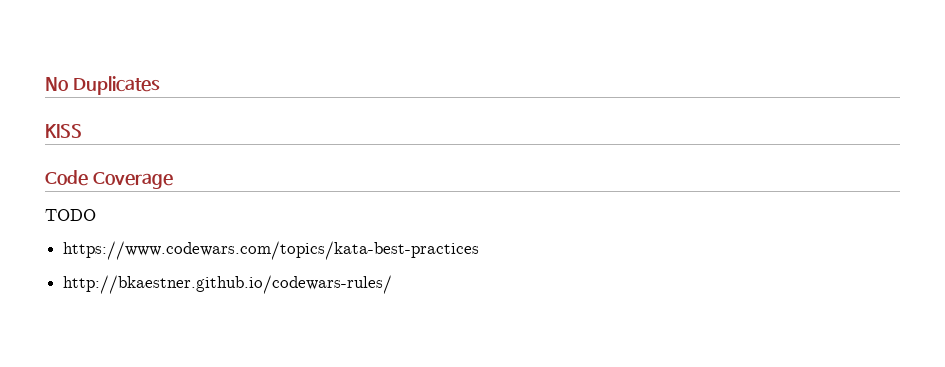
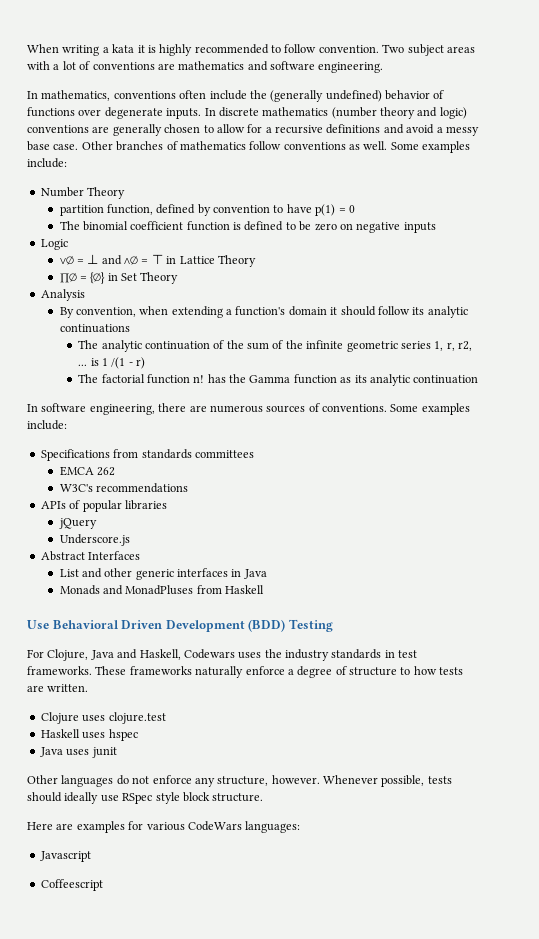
[45,76,160,95] [45,124,82,138] [45,170,173,189] [45,209,96,221] [63,241,480,260] [63,275,393,294] No Duplicates // KISS // Code Coverage // TODO // https://www.codewars.com/topics/kata-best-practices // http://bkaestner.github.io/codewars-rules/ -> [27,44,475,56] [27,61,384,73] [27,90,445,102] [27,107,467,119] [27,124,479,136] [27,141,471,153] [27,158,67,168] [40,187,126,199] [59,204,355,216] [59,221,436,233] [40,239,68,250] [59,254,256,267] [59,272,179,284] [40,289,85,301] [59,306,468,318] [59,324,130,333] [78,340,473,352] [78,357,146,369] [78,374,479,386] [27,403,470,415] [27,420,67,430] [40,449,254,461] [59,466,115,476] [59,483,188,493] [40,500,167,512] [58,518,97,529] [59,534,130,546] [40,551,141,561] [59,568,267,580] [59,585,264,595] [27,619,333,632] [27,649,418,661] [27,666,464,678] [27,684,89,692] [40,712,166,724] [40,729,138,741] [39,747,117,758] [27,775,452,787] [27,792,264,804] [27,821,301,833] [39,851,91,862] [40,879,103,891] When writing a kata it is highly recommended to follow convention. Two subject areas with a lot of conventions are mathematics and software engineering. // In mathematics, conventions often include the (generally undefined) behavior of functions over degenerate inputs. In discrete mathematics (number theory and logic) conventions are generally chosen to allow for a recursive definitions and avoid a messy base case. Other branches of mathematics follow conventions as well. Some examples include: // Number Theory // partition function, defined by convention to have p(1) = 0 // The binomial coefficient function is defined to be zero on negative inputs // Logic // ∨∅ = ⊥ and ∧∅ = ⊤ in Lattice Theory // ∏∅ = {∅} in Set Theory // Analysis // By convention, when extending a function's domain it should follow its analytic continuations // The analytic continuation of the sum of the infinite geometric series 1, r, r2, ... is 1 /(1 - r) // The factorial function n! has the Gamma function as its analytic continuation // In software engineering, there are numerous sources of conventions. Some examples include: // Specifications from standards committees // EMCA 262 // W3C's recommendations // APIs of popular libraries // jQuery // Underscore.js // Abstract Interfaces // List and other generic interfaces in Java // Monads and MonadPluses from Haskell // Use Behavioral Driven Development (BDD) Testing // For Clojure, Java and Haskell, Codewars uses the industry standards in test frameworks. These frameworks naturally enforce a degree of structure to how tests are written. // Clojure uses clojure.test // Haskell uses hspec // Java uses junit // Other languages do not enforce any structure, however. Whenever possible, tests should ideally use RSpec style block structure. // Here are examples for various CodeWars languages: // Javascript // Coffeescript

